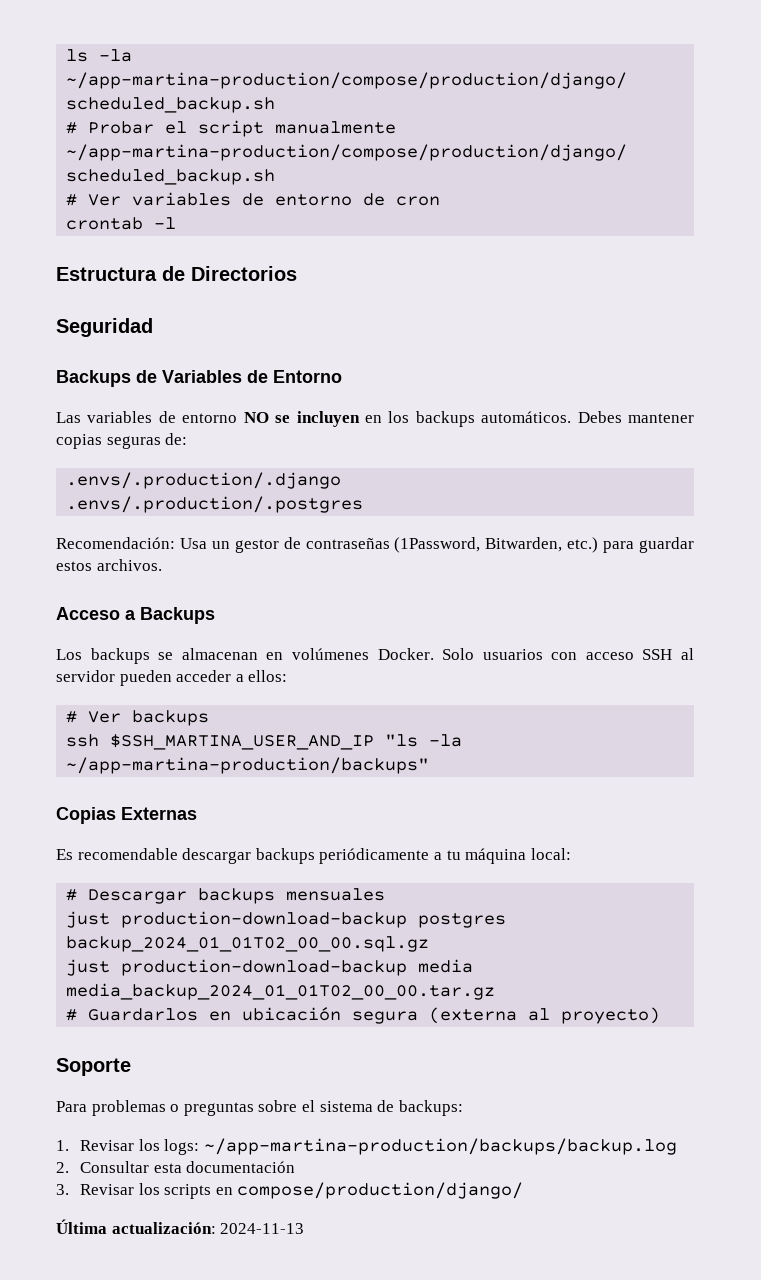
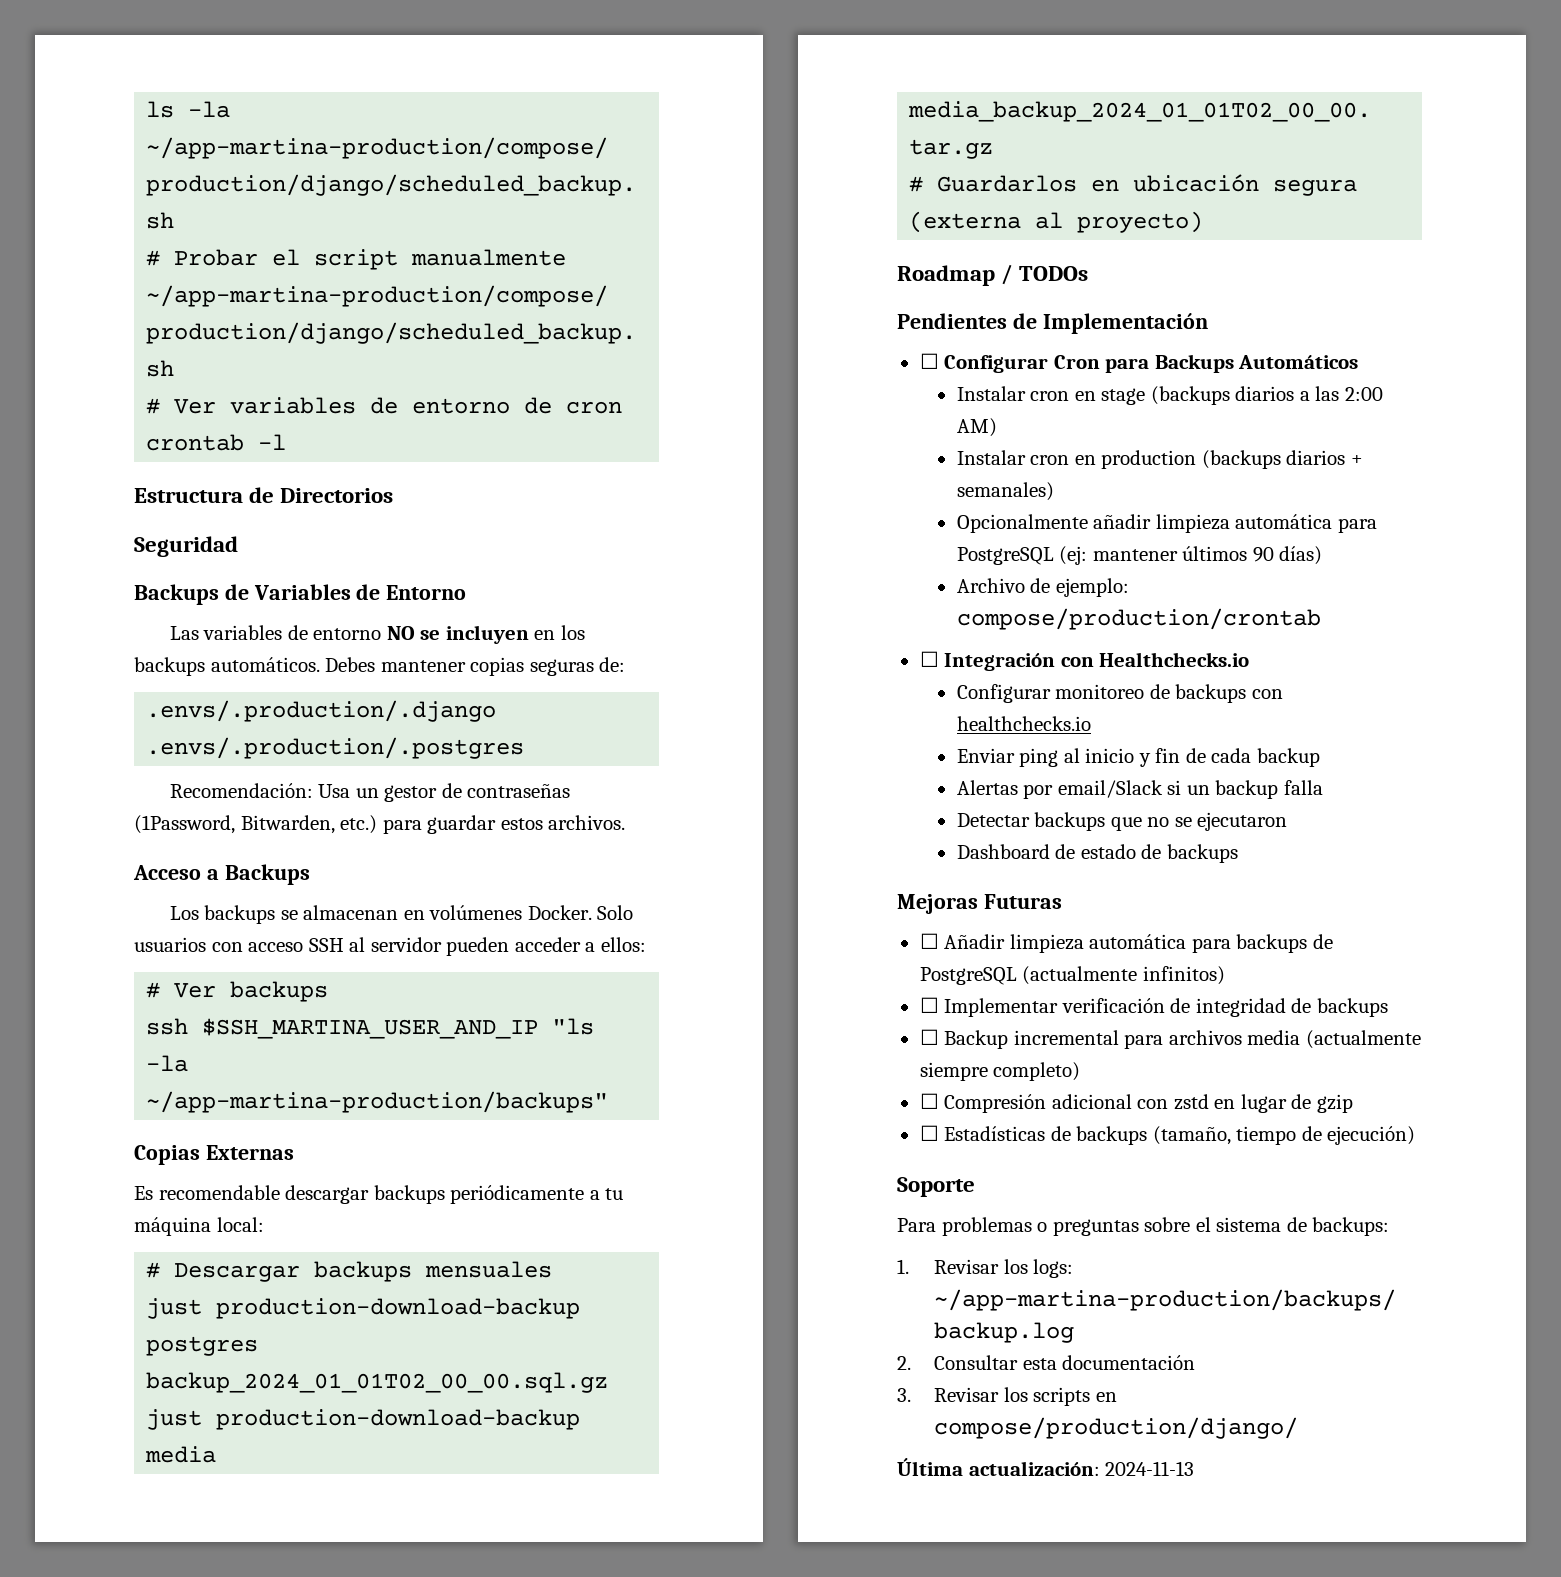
(661, 1015) none -> [897,264,1089,286] [897,313,1208,334] [919,353,1359,373] [956,386,1383,405] [956,418,997,437] [956,450,1363,469] [956,482,1054,501] [956,514,1377,533] [956,546,1323,565] [956,578,1129,597] [956,608,1321,630] [919,651,1250,671] [956,684,1283,703] [956,716,1091,731] [956,748,1320,767] [956,780,1323,799] [956,812,1288,831] [956,844,1238,863] [897,894,1062,914] [919,933,1333,953] [919,966,1225,985] [919,997,1388,1017] [919,1029,1421,1049] [919,1062,1081,1081] [919,1093,1353,1113] [919,1125,1416,1145] // Roadmap / TODOs // Pendientes de Implementación // ☐ Configurar Cron para Backups Automáticos // Instalar cron en stage (backups diarios a las 2:00 AM) // Instalar cron en production (backups diarios + semanales) // Opcionalmente añadir limpieza automática para PostgreSQL (ej: mantener últimos 90 días) // Archivo de ejemplo: compose/production/crontab // ☐ Integración con Healthchecks.io // Configurar monitoreo de backups con healthchecks.io // Enviar ping al inicio y fin de cada backup // Alertas por email/Slack si un backup falla // Detectar backups que no se ejecutaron // Dashboard de estado de backups // Mejoras Futuras // ☐ Añadir limpieza automática para backups de PostgreSQL (actualmente infinitos) // ☐ Implementar verificación de integridad de backups // ☐ Backup incremental para archivos media (actualmente siempre completo) // ☐ Compresión adicional con zstd en lugar de gzip // ☐ Estadísticas de backups (tamaño, tiempo de ejecución)

